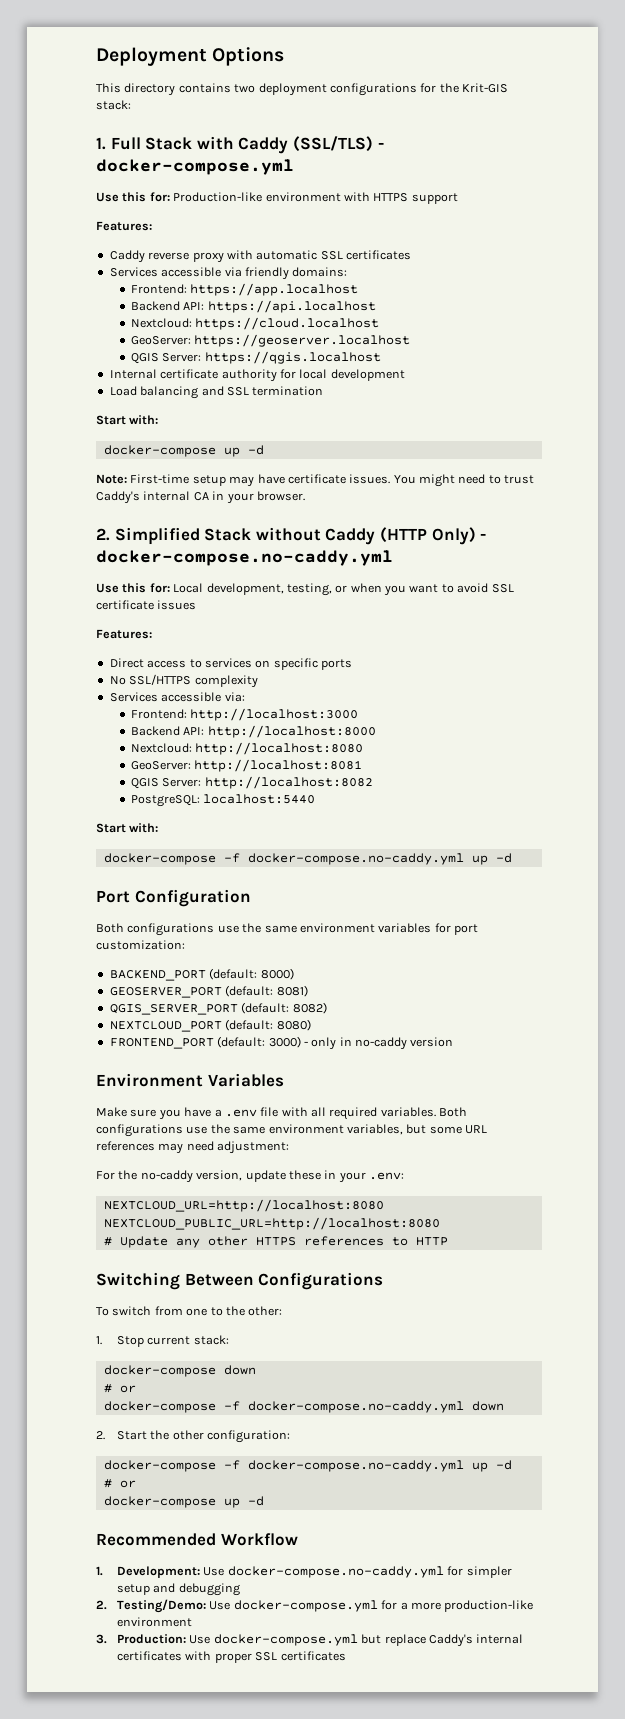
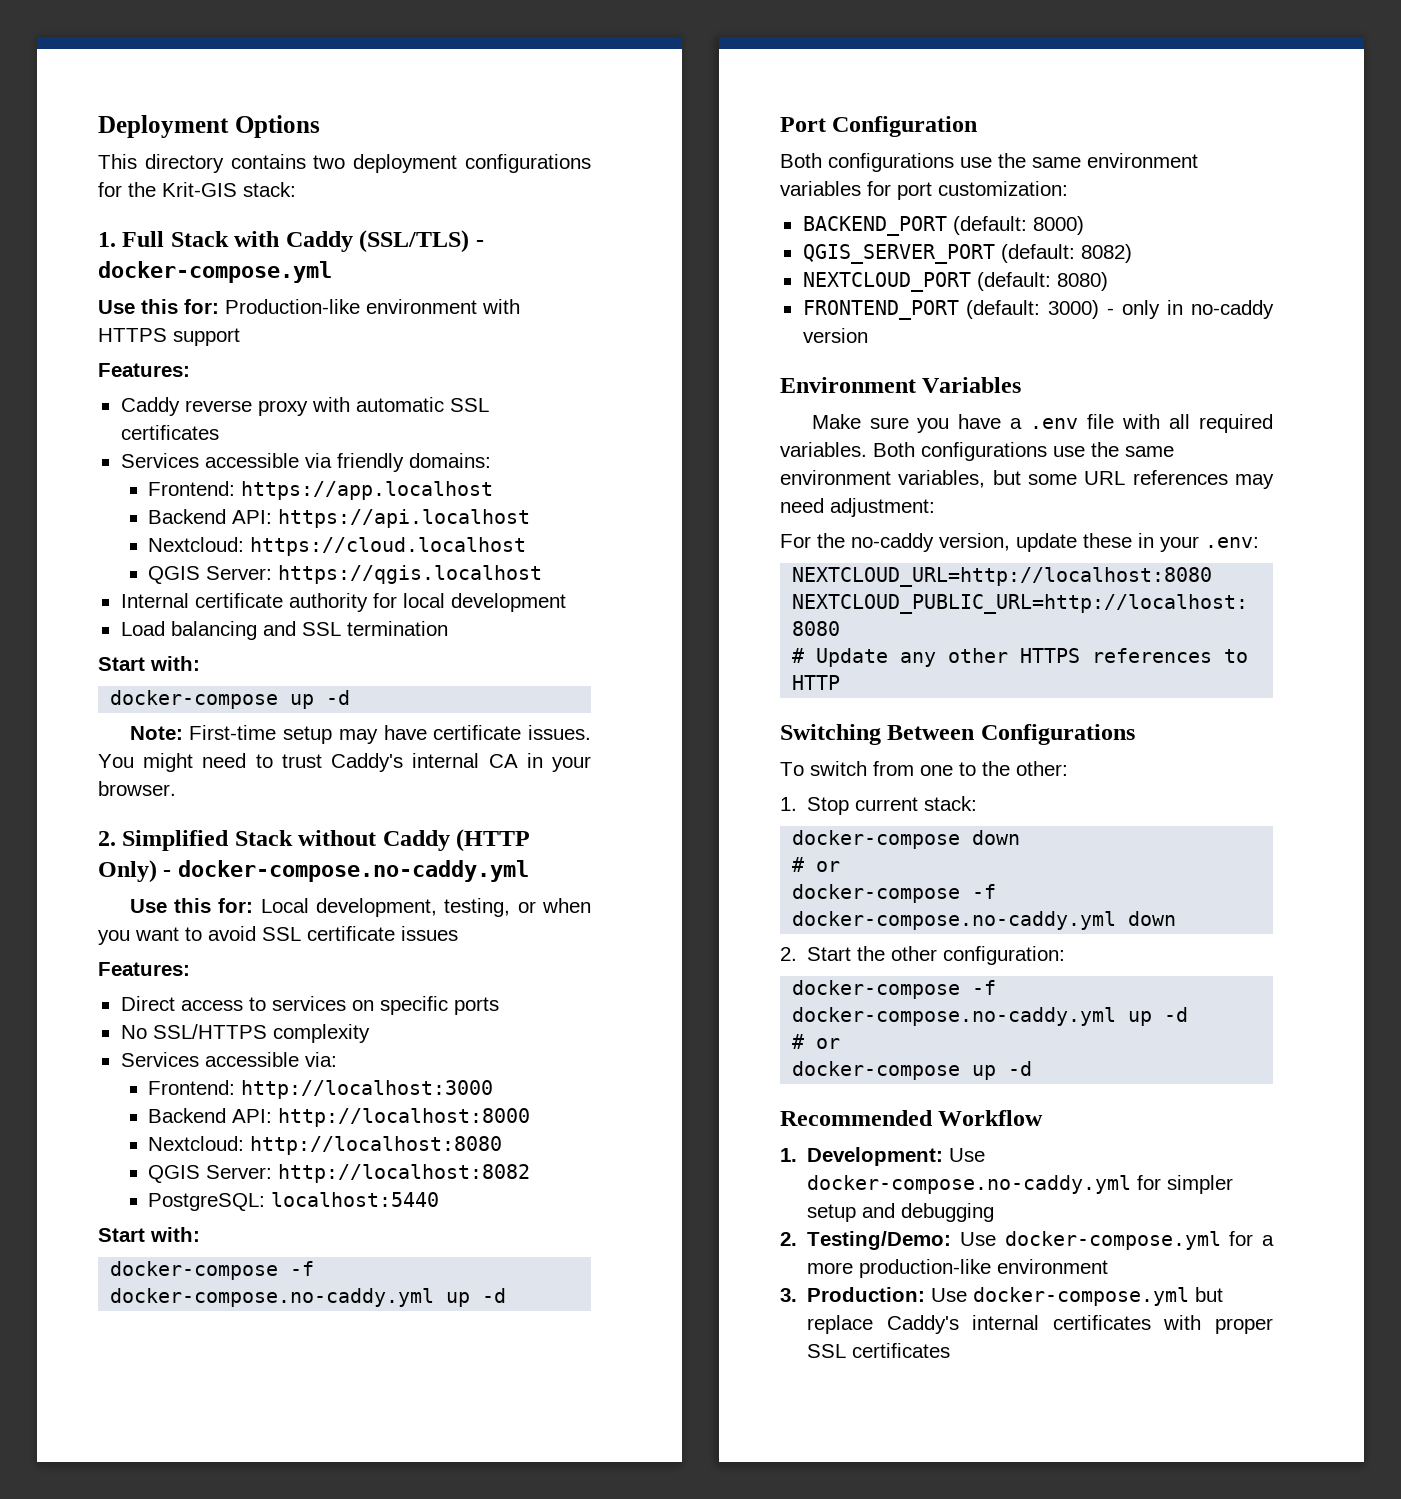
[130,334,411,347] // GeoServer: https://geoserver.localhost -> (526, 546) none
[130,759,363,772] // GeoServer: http://localhost:8081 -> (502, 1145) none
[109,985,308,998] // GEOSERVER_PORT (default: 8081) -> (1084, 225) none

